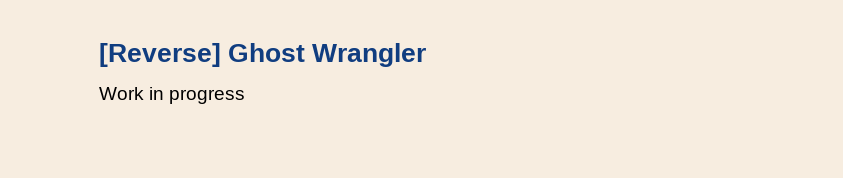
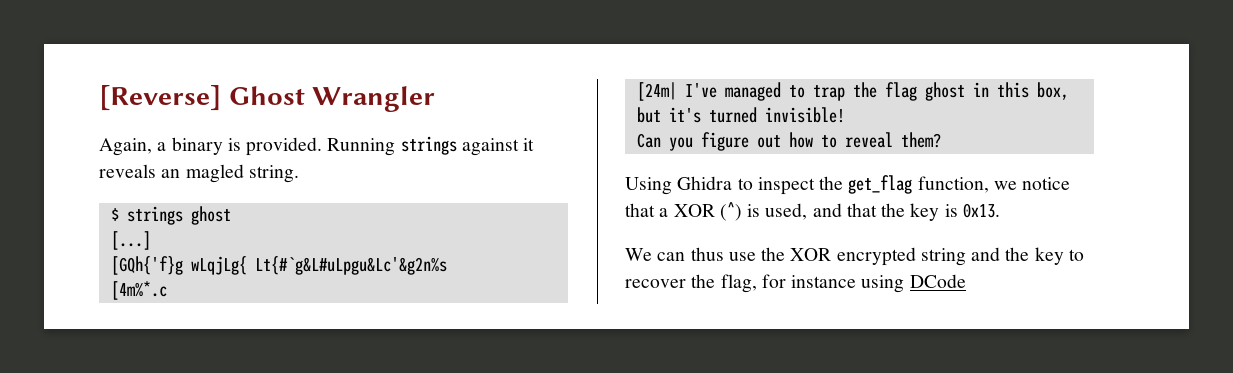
[99,87,246,104] Work in progress -> [99,136,535,156] [99,164,299,183] [110,206,231,225] [110,231,151,250] [110,256,447,275] [110,281,167,300] [636,82,1069,101] [636,107,845,123] [636,132,941,151] [625,175,1071,195] [625,202,1000,221] [625,247,1084,266] [625,274,966,293] Again, a binary is provided. Running strings against it reveals an magled string. // $ strings ghost // [...] // [GQh{'f}g wLqjLg{ Lt{#`g&L#uLpgu&Lc'&g2n%s // [4m%*.c // [24m| I've managed to trap the flag ghost in this box, but it's turned invisible! // Can you figure out how to reveal them? // Using Ghidra to inspect the get_flag function, we notice that a XOR (^) is used, and that the key is 0x13. // We can thus use the XOR encrypted string and the key to recover the flag, for instance using DCode

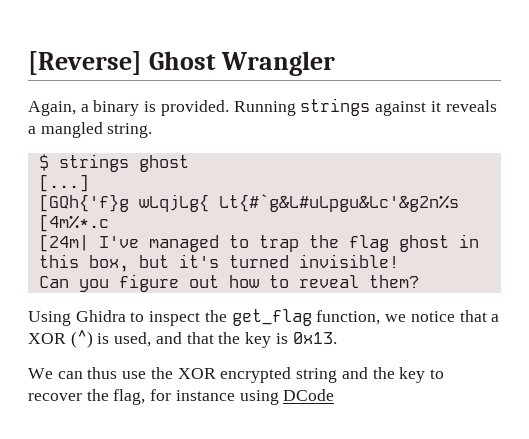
[161,164,244,183] an magled -> [28,122,103,138] a mangled

